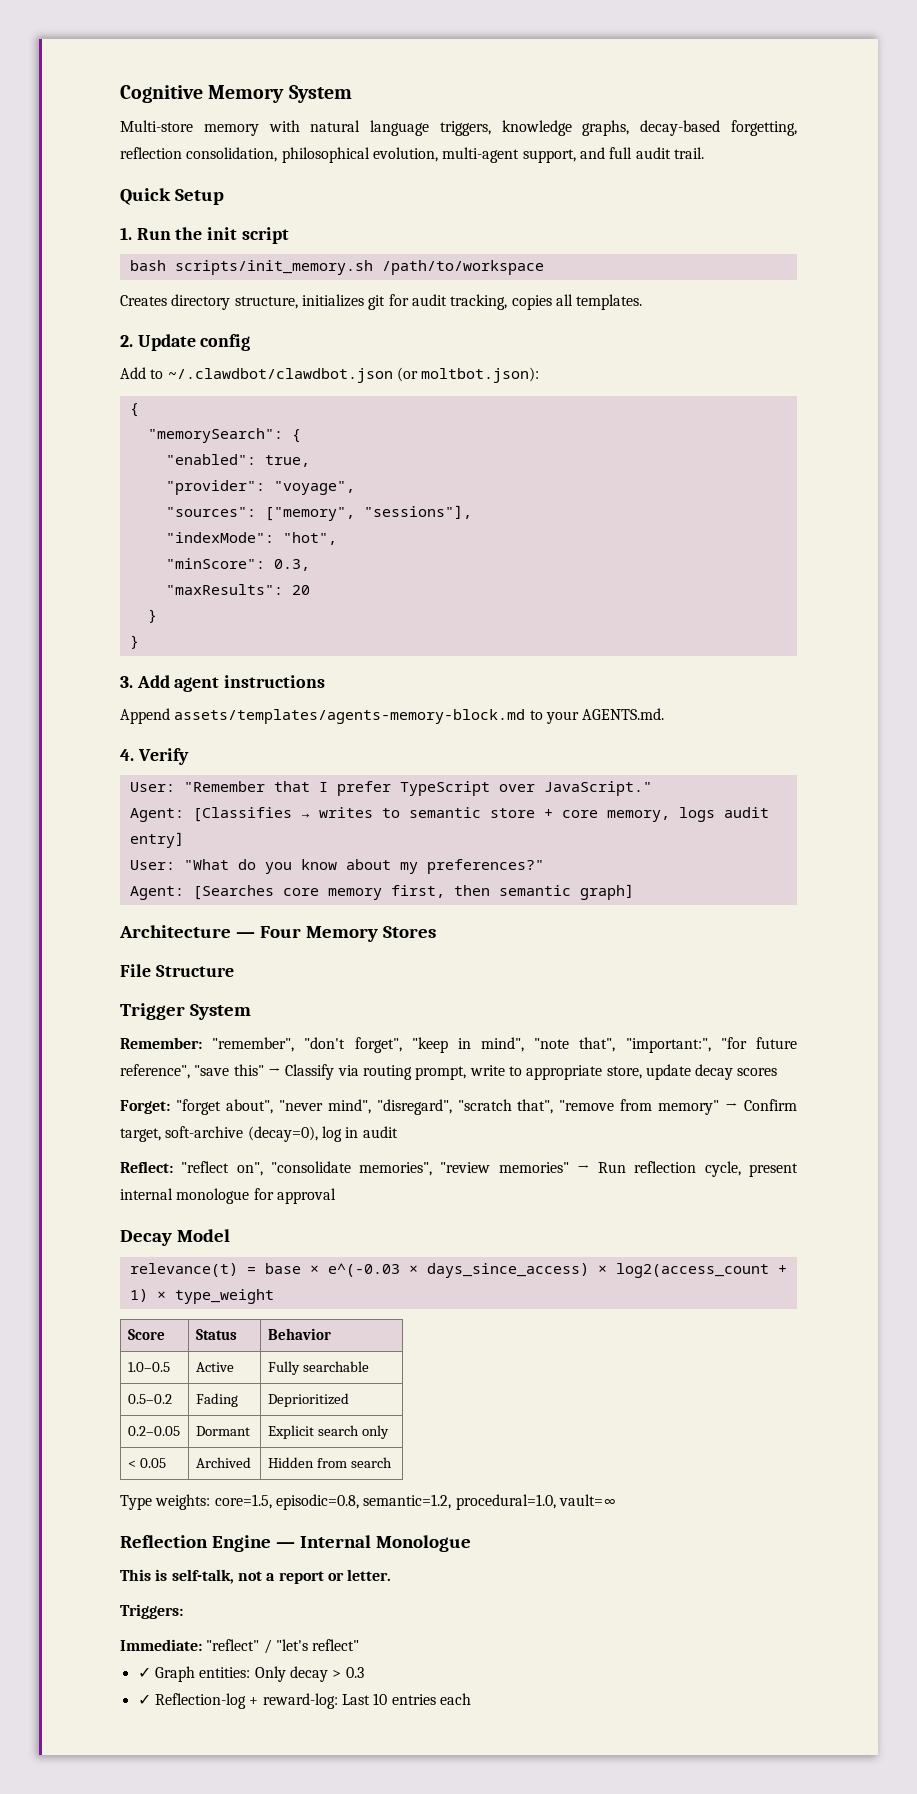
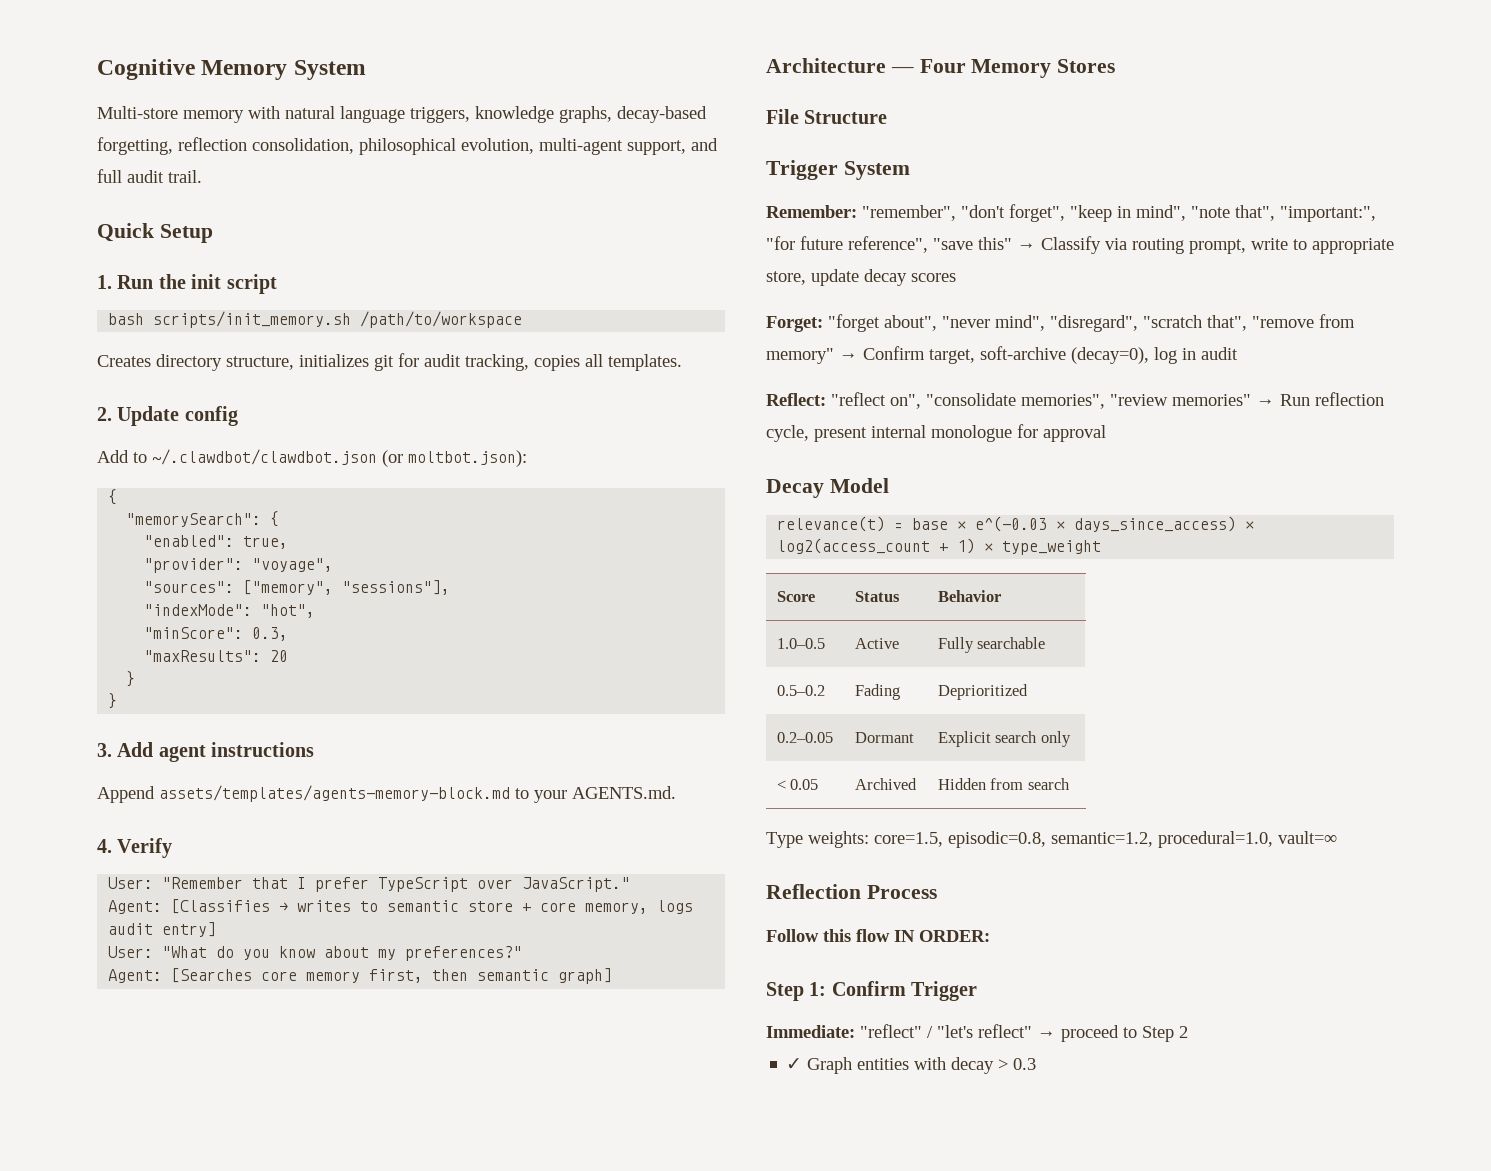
[211,1535,471,1552] [120,1569,392,1584] [120,1604,183,1619] Engine — Internal Monologue // This is self-talk, not a report or letter. // Triggers: -> [866,885,937,899] [766,929,990,942] [766,981,978,1001] Process // Follow this flow IN ORDER: // Step 1: Confirm Trigger
(360, 1645) none -> [1037,1025,1188,1042] → proceed to Step 2
[199,1666,286,1682] entities: Only -> [857,1057,947,1070] entities with
[137,1693,471,1709] // ✓ Reflection-log + reward-log: Last 10 entries each -> (1037, 1064) none

